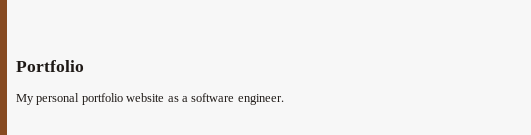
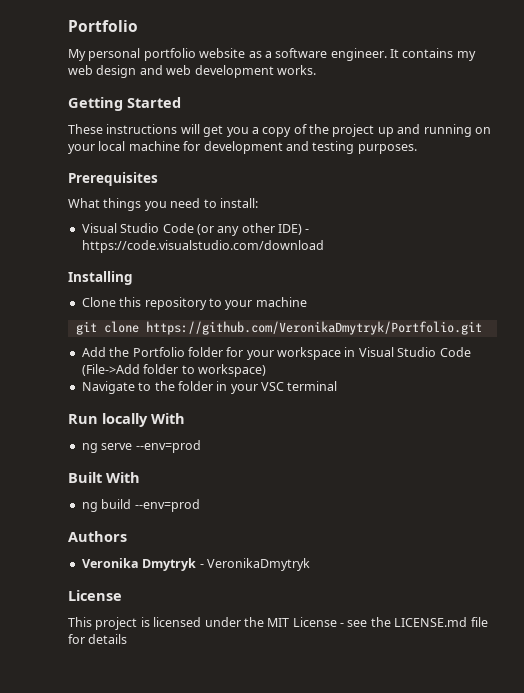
(284, 99) none -> [390,48,476,61] [68,65,316,78] [68,97,181,111] [68,124,491,137] [68,141,417,154] [68,172,158,186] [68,198,258,211] [81,223,310,236] [81,240,324,253] [68,271,133,285] [81,297,307,310] [75,321,482,335] [81,347,471,360] [81,364,266,377] [81,381,338,394] [68,413,185,427] [81,440,201,453] [68,472,140,483] [81,499,200,512] [68,531,127,542] [81,558,310,571] [68,590,122,601] [68,617,488,630] [68,634,128,644] It contains my web design and web development works. // Getting Started // These instructions will get you a copy of the project up and running on your local machine for development and testing purposes. // Prerequisites // What things you need to install: // Visual Studio Code (or any other IDE) - https://code.visualstudio.com/download // Installing // Clone this repository to your machine // git clone https://github.com/VeronikaDmytryk/Portfolio.git // Add the Portfolio folder for your workspace in Visual Studio Code (File->Add folder to workspace) // Navigate to the folder in your VSC terminal // Run locally With // ng serve --env=prod // Built With // ng build --env=prod // Authors // Veronika Dmytryk - VeronikaDmytryk // License // This project is licensed under the MIT License - see the LICENSE.md file for details

